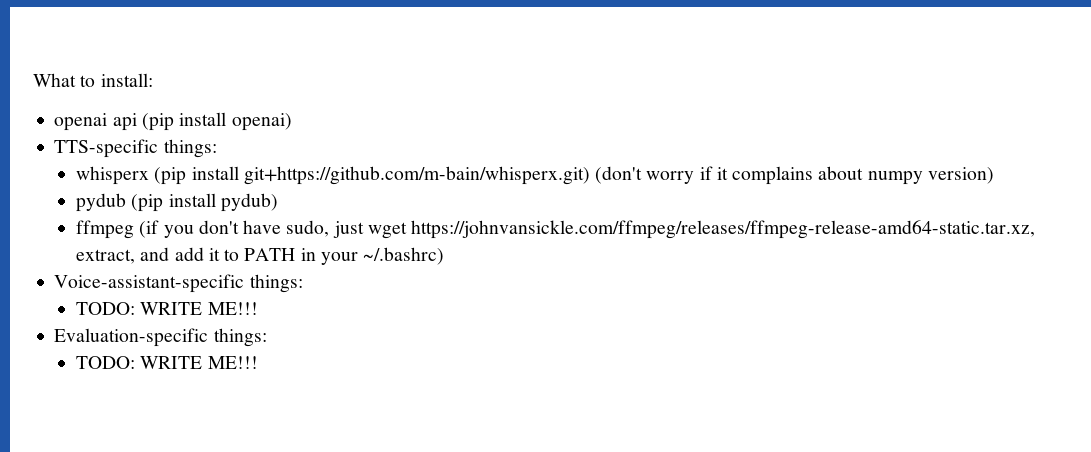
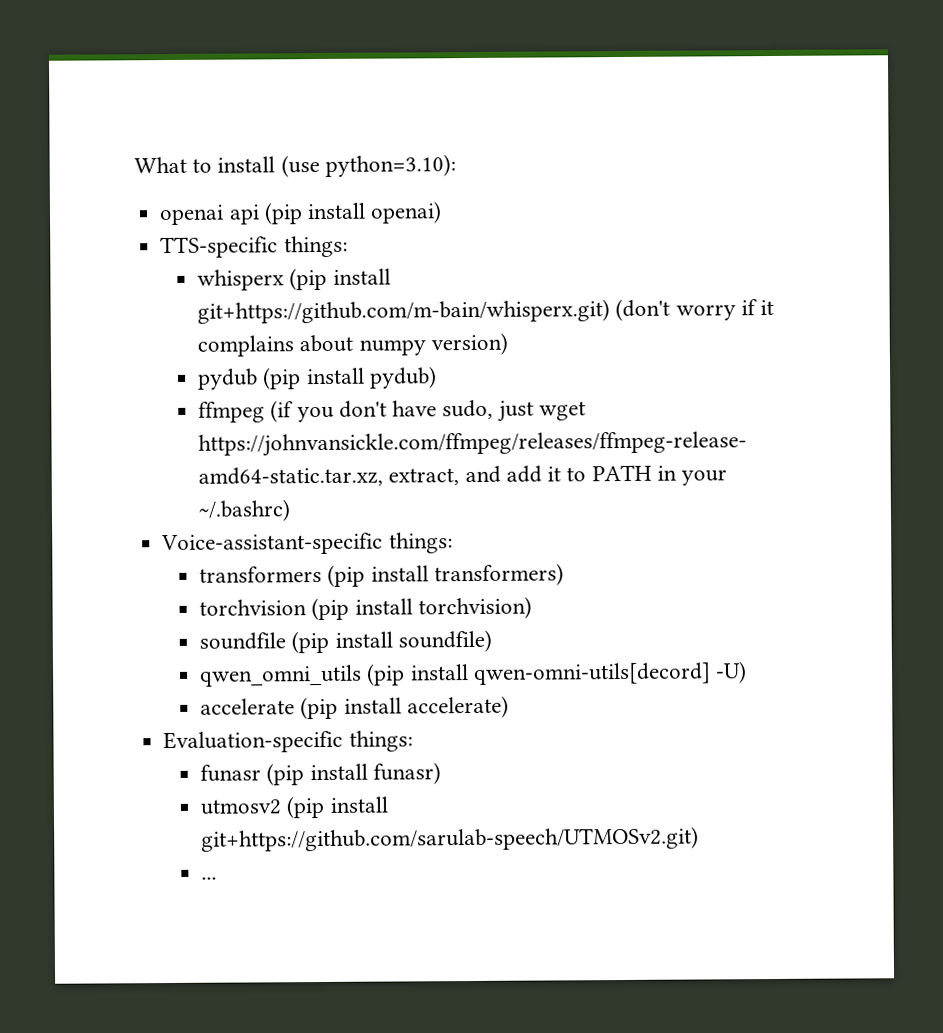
[100,73,153,87] install: -> [217,154,456,178] install (use python=3.10):
[76,302,258,315] [54,328,267,347] [76,356,258,369] TODO: WRITE ME!!! // Evaluation-specific things: // TODO: WRITE ME!!! -> [199,563,564,587] [199,596,532,621] [199,629,492,654] [199,661,748,687] [200,695,509,720] [163,730,413,754] [200,762,441,786] [200,795,388,819] [201,826,700,852] [201,876,218,880] transformers (pip install transformers) // torchvision (pip install torchvision) // soundfile (pip install soundfile) // qwen_omni_utils (pip install qwen-omni-utils[decord] -U) // accelerate (pip install accelerate) // Evaluation-specific things: // funasr (pip install funasr) // utmosv2 (pip install git+https://github.com/sarulab-speech/UTMOSv2.git) // ...

